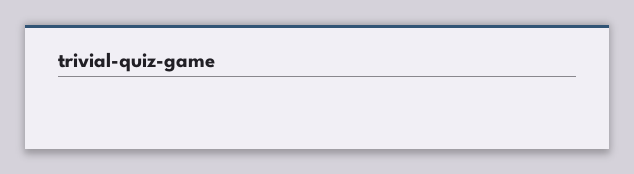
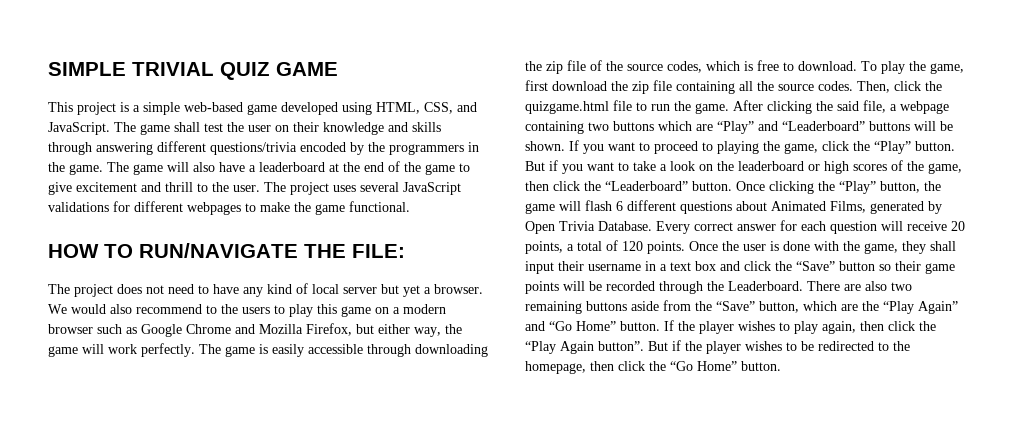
[58,52,215,72] trivial-quiz-game -> [48,62,338,80] [48,102,477,115] [48,122,441,135] [48,141,479,155] [48,161,470,175] [48,182,461,195] [48,201,410,215] [48,243,405,258] [48,283,483,297] [48,304,446,317] [48,323,462,337] [48,343,488,357] [525,60,964,74] [525,80,942,94] [525,100,949,114] [525,121,953,134] [525,140,955,154] [525,160,962,174] [525,181,941,194] [525,200,942,214] [525,220,965,234] [525,240,956,254] [525,261,955,274] [525,281,912,294] [525,300,958,314] [525,320,936,334] [525,340,910,354] [525,361,781,374] SIMPLE TRIVIAL QUIZ GAME // This project is a simple web-based game developed using HTML, CSS, and JavaScript. The game shall test the user on their knowledge and skills through answering different questions/trivia encoded by the programmers in the game. The game will also have a leaderboard at the end of the game to give excitement and thrill to the user. The project uses several JavaScript validations for different webpages to make the game functional. // HOW TO RUN/NAVIGATE THE FILE: // The project does not need to have any kind of local server but yet a browser. We would also recommend to the users to play this game on a modern browser such as Google Chrome and Mozilla Firefox, but either way, the game will work perfectly. The game is easily accessible through downloading the zip file of the source codes, which is free to download. To play the game, first download the zip file containing all the source codes. Then, click the quizgame.html file to run the game. After clicking the said file, a webpage containing two buttons which are “Play” and “Leaderboard” buttons will be shown. If you want to proceed to playing the game, click the “Play” button. But if you want to take a look on the leaderboard or high scores of the game, then click the “Leaderboard” button. Once clicking the “Play” button, the game will flash 6 different questions about Animated Films, generated by Open Trivia Database. Every correct answer for each question will receive 20 points, a total of 120 points. Once the user is done with the game, they shall input their username in a text box and click the “Save” button so their game points will be recorded through the Leaderboard. There are also two remaining buttons aside from the “Save” button, which are the “Play Again” and “Go Home” button. If the player wishes to play again, then click the “Play Again button”. But if the player wishes to be redirected to the homepage, then click the “Go Home” button.

